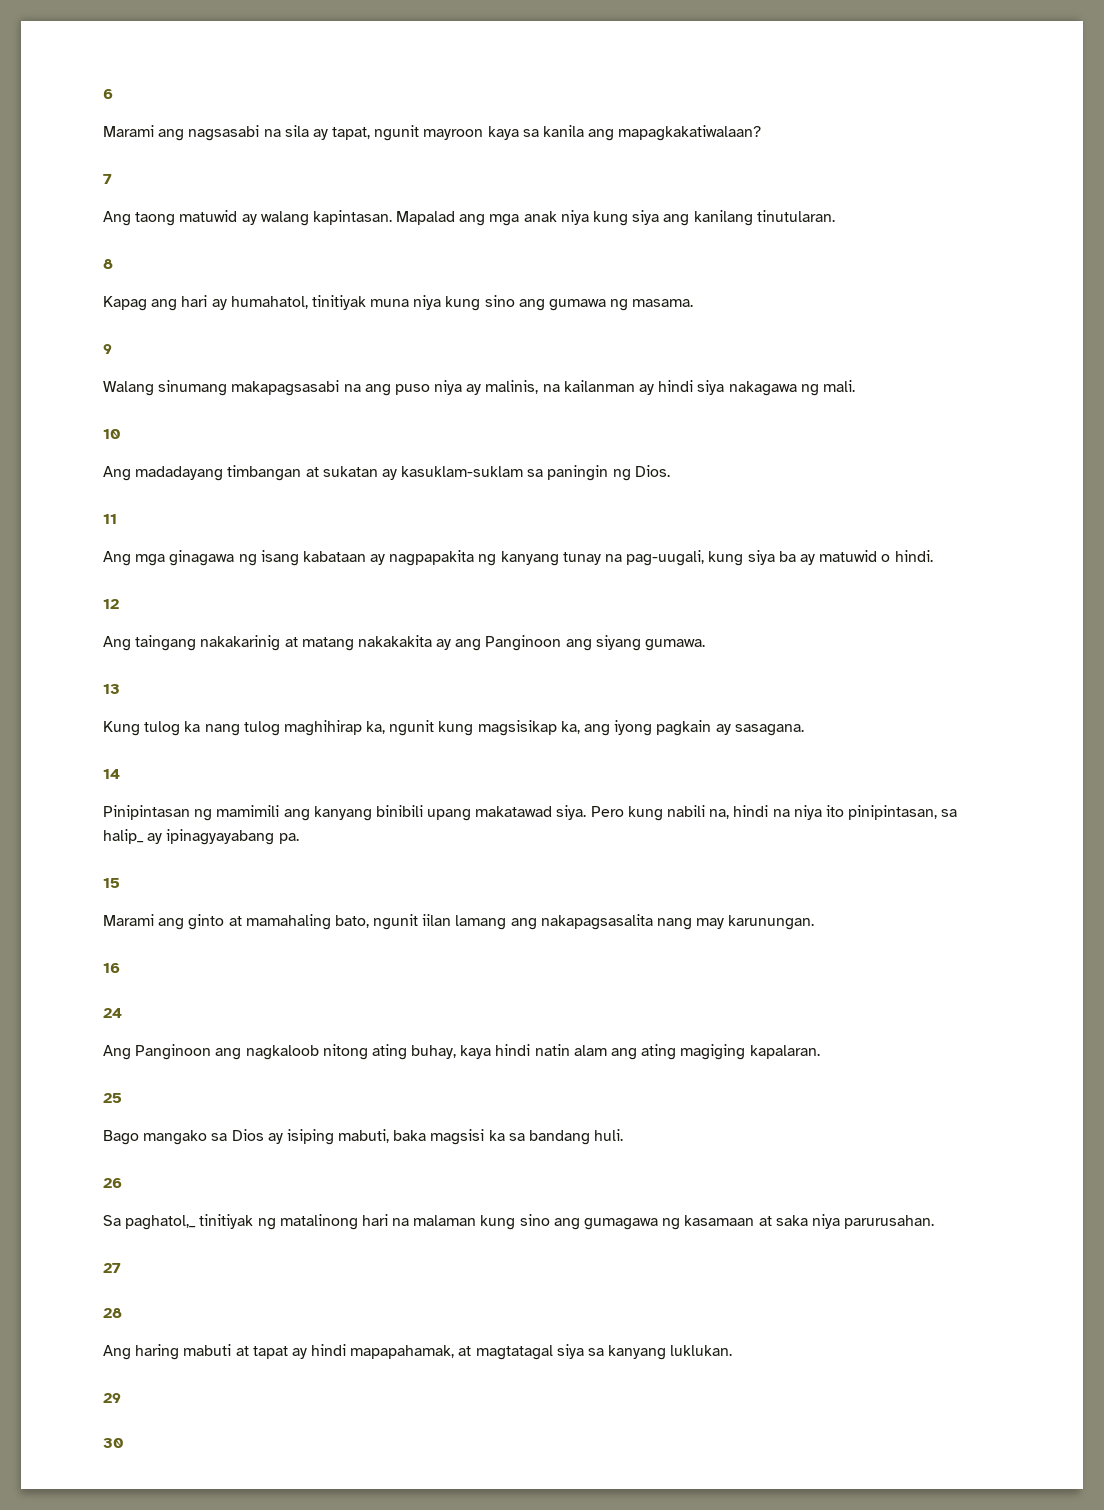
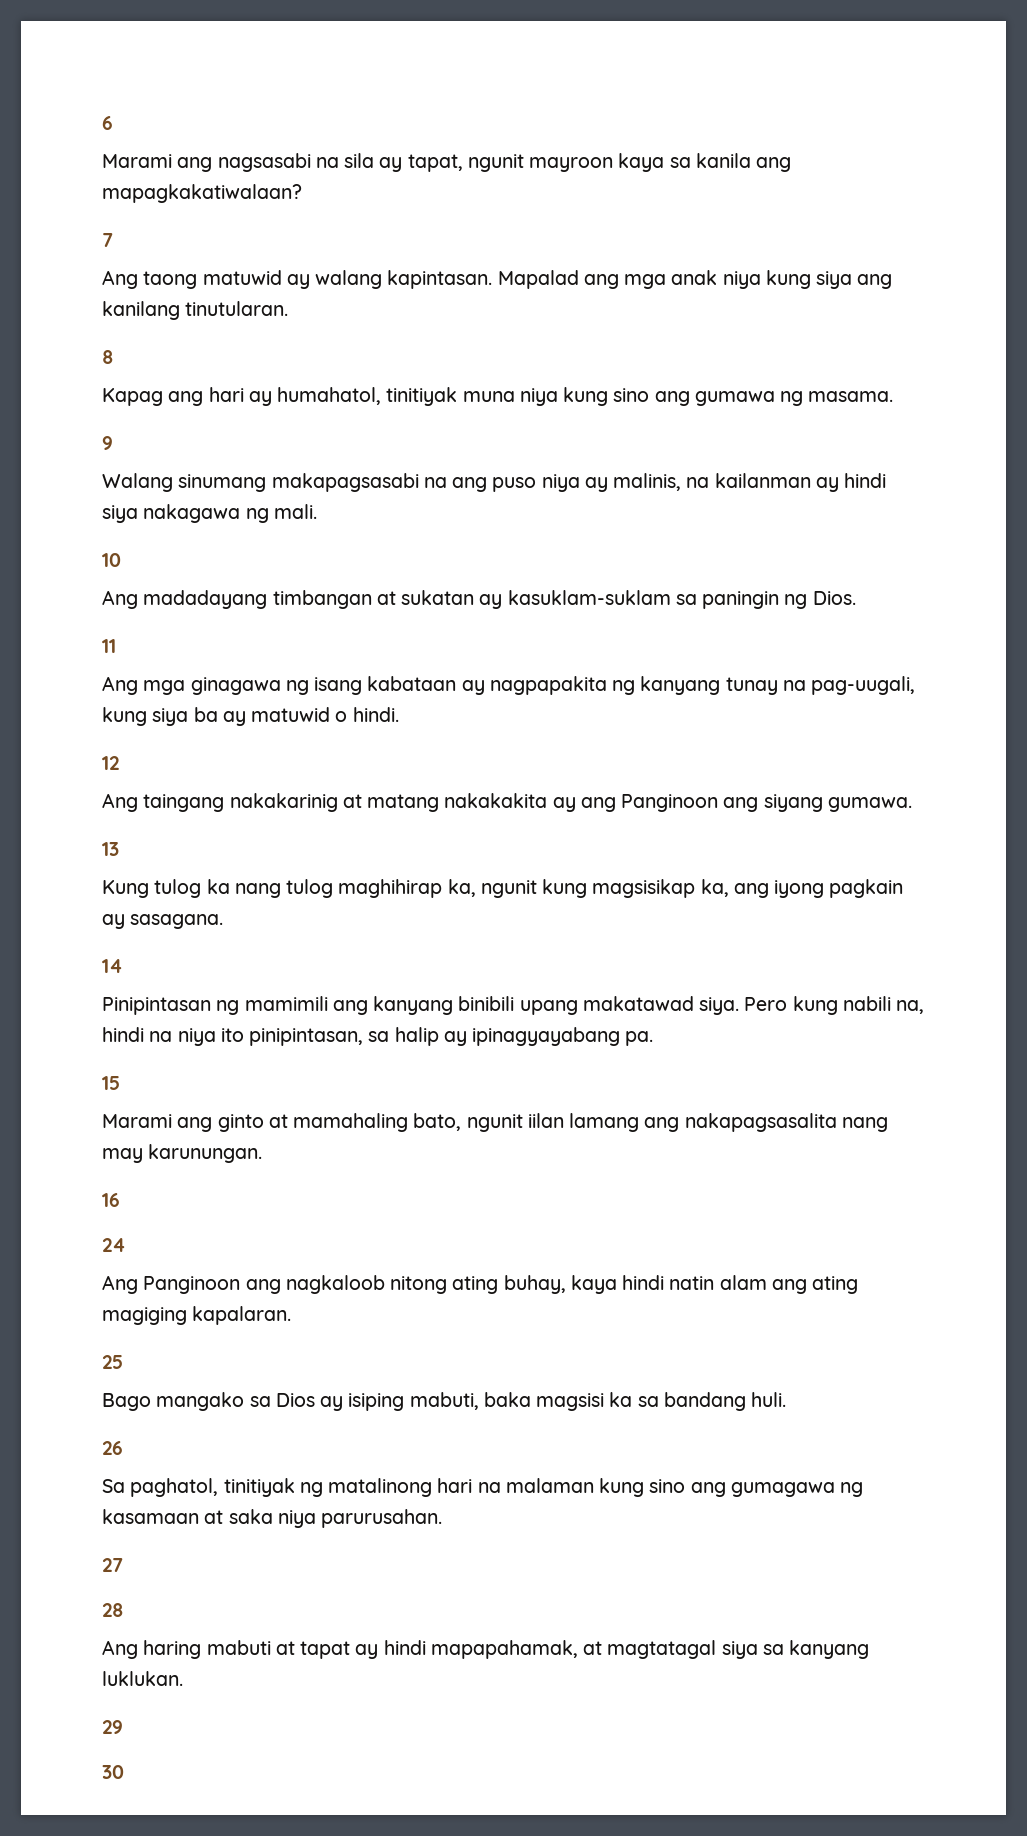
[103,829,144,844] halip_ -> [394,1027,439,1046] halip
[125,1215,197,1230] paghatol,_ -> [130,1478,219,1497] paghatol,

